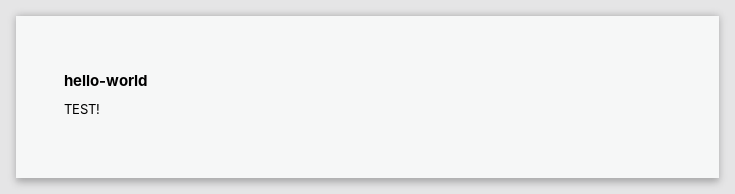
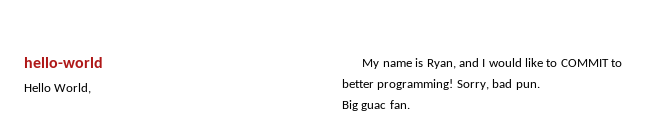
[64,104,100,115] TEST! -> [24,83,92,94] [362,58,623,69] [342,79,540,90] [342,100,410,111] Hello World, // My name is Ryan, and I would like to COMMIT to better programming! Sorry, bad pun. // Big guac fan.

